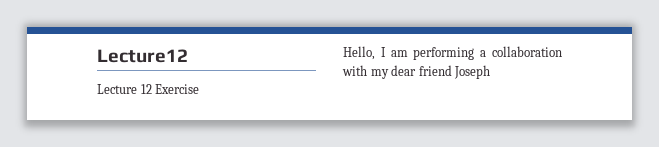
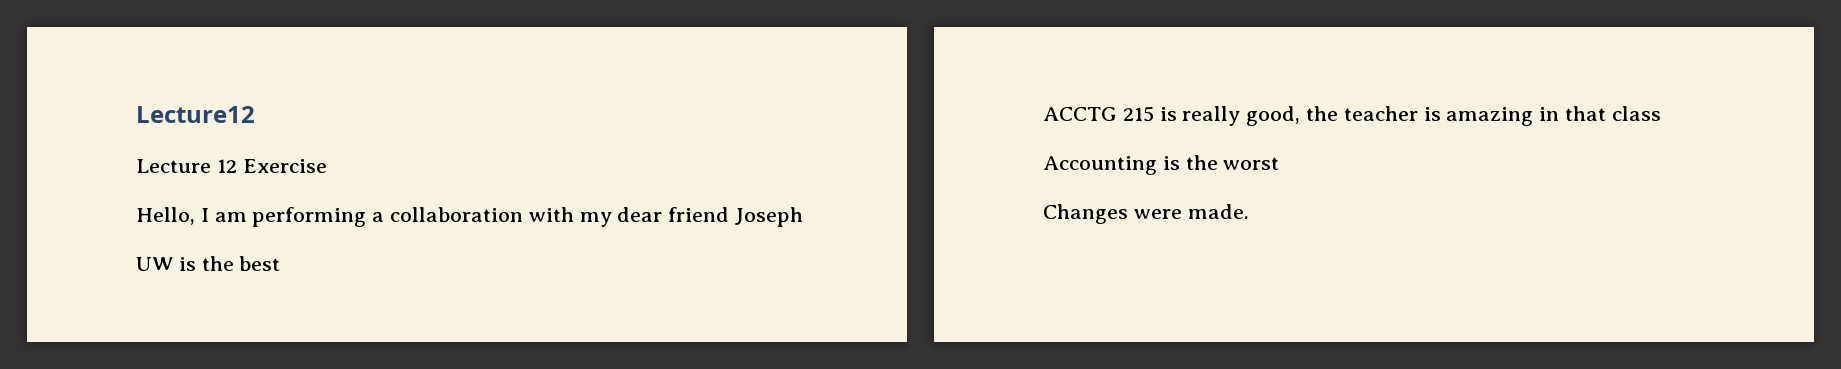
(491, 72) none -> [136,256,281,271] [1043,106,1661,126] [1043,155,1280,175] [1043,204,1249,224] // UW is the best // ACCTG 215 is really good, the teacher is amazing in that class // Accounting is the worst // Changes were made.

